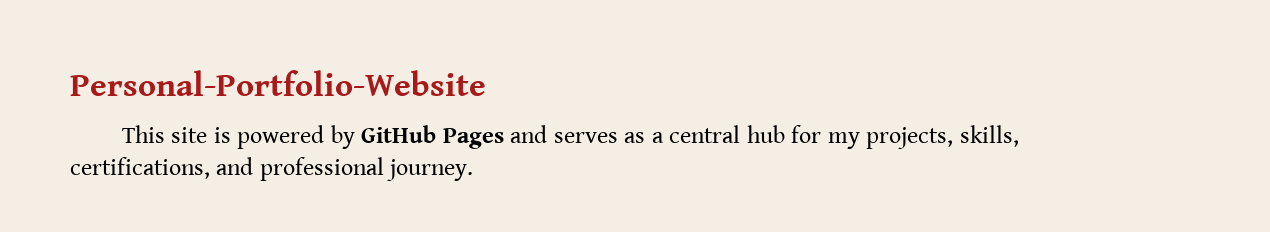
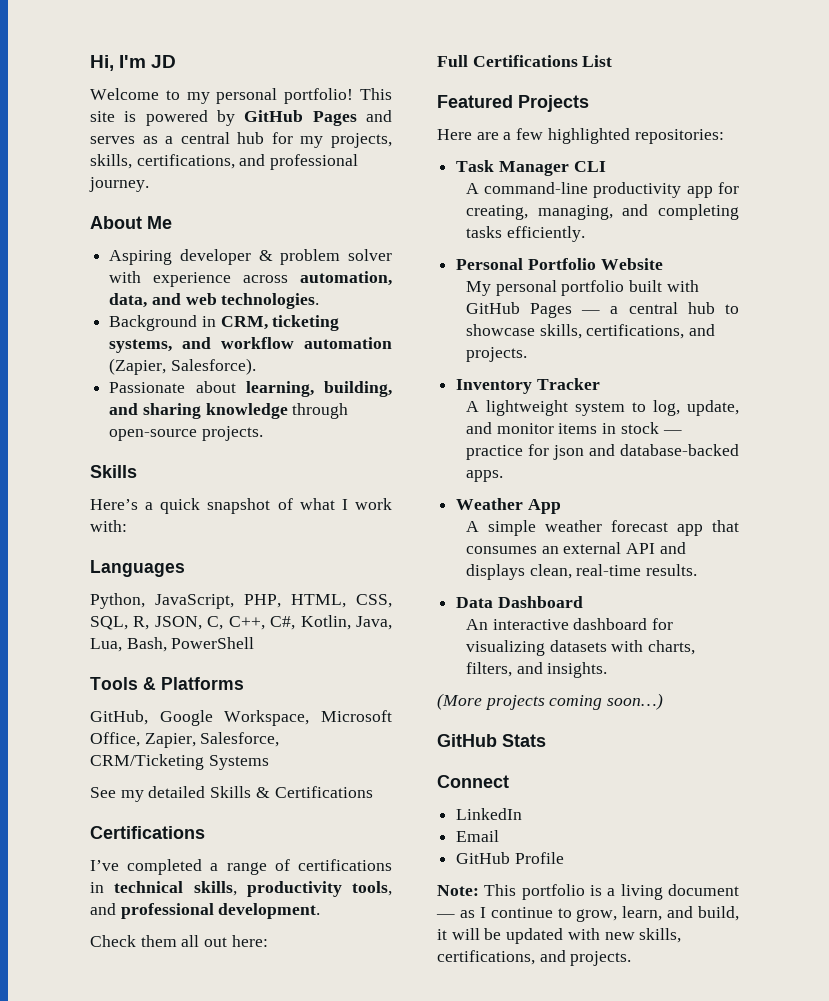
[70,70,486,96] Personal-Portfolio-Website // -> [90,55,177,71] [90,88,354,104] Hi, I'm JD // Welcome to my personal portfolio!
(474, 170) none -> [90,216,172,229] [109,249,392,265] [109,271,392,287] [109,293,320,309] [109,315,340,331] [109,337,392,353] [109,358,256,375] [109,381,392,397] [109,403,349,419] [109,426,263,441] [90,465,137,478] [90,498,393,514] [90,520,127,532] [90,560,185,577] [90,593,392,609] [90,615,393,630] [90,637,255,652] [90,677,244,690] [90,710,392,726] [90,732,280,748] [90,754,269,770] [90,786,373,802] [90,826,205,839] [90,859,392,875] [90,881,392,897] [90,903,321,919] [90,935,268,947] [437,55,613,67] [437,95,589,112] [437,128,724,144] [456,160,606,176] [465,182,739,198] [465,204,739,220] [465,226,585,242] [456,258,663,270] [465,280,699,296] [465,302,739,318] [465,324,716,339] [465,347,527,362] [456,378,600,394] [465,400,739,416] [465,422,682,434] [465,444,739,460] [465,470,503,482] [456,498,561,514] [465,520,739,536] [465,542,686,554] [465,564,698,580] [456,596,583,608] [465,618,674,630] [465,640,696,656] [465,662,608,678] [437,693,664,710] [437,734,546,747] [437,775,509,788] [456,808,523,820] [456,830,500,842] [456,852,564,864] [437,884,739,900] [436,906,739,922] [437,928,682,944] [437,950,632,966] // About Me // Aspiring developer & problem solver with experience across automation, data, and web technologies. // Background in CRM, ticketing systems, and workflow automation (Zapier, Salesforce). // Passionate about learning, building, and sharing knowledge through open-source projects. // Skills // Here’s a quick snapshot of what I work with: // Languages // Python, JavaScript, PHP, HTML, CSS, SQL, R, JSON, C, C++, C#, Kotlin, Java, Lua, Bash, PowerShell // Tools & Platforms // GitHub, Google Workspace, Microsoft Office, Zapier, Salesforce, CRM/Ticketing Systems // See my detailed Skills & Certifications // Certifications // I’ve completed a range of certifications in technical skills, productivity tools, and professional development. // Check them all out here: // Full Certifications List // Featured Projects // Here are a few highlighted repositories: // Task Manager CLI // A command-line productivity app for creating, managing, and completing tasks efficiently. // Personal Portfolio Website // My personal portfolio built with GitHub Pages — a central hub to showcase skills, certifications, and projects. // Inventory Tracker // A lightweight system to log, update, and monitor items in stock — practice for json and database-backed apps. // Weather App // A simple weather forecast app that consumes an external API and displays clean, real-time results. // Data Dashboard // An interactive dashboard for visualizing datasets with charts, filters, and insights. // (More projects coming soon…) // GitHub Stats // Connect // LinkedIn // Email // GitHub Profile // Note: This portfolio is a living document — as I continue to grow, learn, and build, it will be updated with new skills, certifications, and projects.

